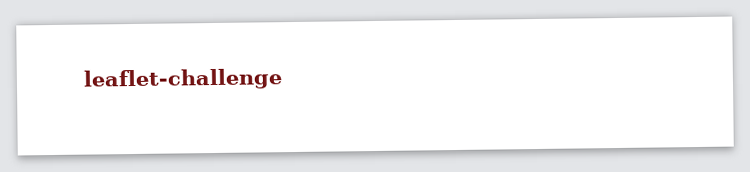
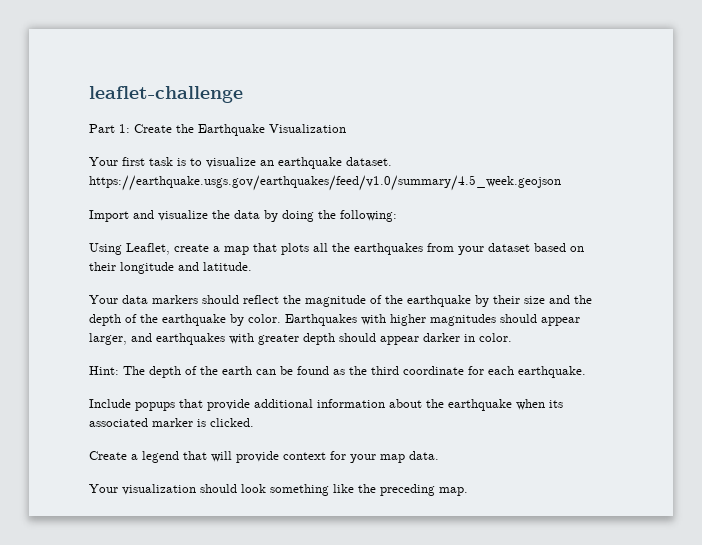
(283, 79) none -> [89,124,346,136] [89,157,392,169] [89,175,561,191] [89,210,397,222] [89,243,584,255] [89,262,252,274] [89,295,592,307] [89,314,580,326] [89,333,512,345] [89,366,586,378] [89,399,563,411] [89,418,254,427] [89,451,439,463] [89,484,468,496] // Part 1: Create the Earthquake Visualization // Your first task is to visualize an earthquake dataset. https://earthquake.usgs.gov/earthquakes/feed/v1.0/summary/4.5_week.geojson // Import and visualize the data by doing the following: // Using Leaflet, create a map that plots all the earthquakes from your dataset based on their longitude and latitude. // Your data markers should reflect the magnitude of the earthquake by their size and the depth of the earthquake by color. Earthquakes with higher magnitudes should appear larger, and earthquakes with greater depth should appear darker in color. // Hint: The depth of the earth can be found as the third coordinate for each earthquake. // Include popups that provide additional information about the earthquake when its associated marker is clicked. // Create a legend that will provide context for your map data. // Your visualization should look something like the preceding map.

